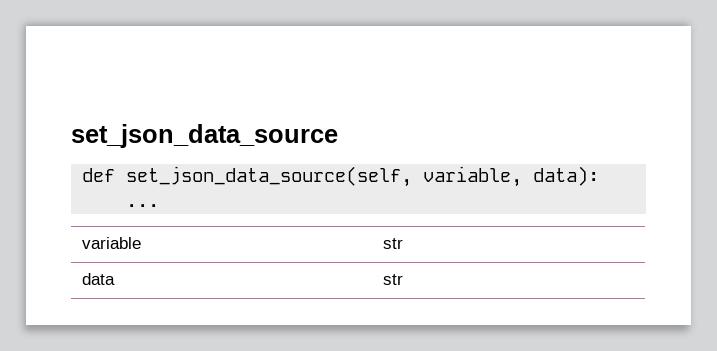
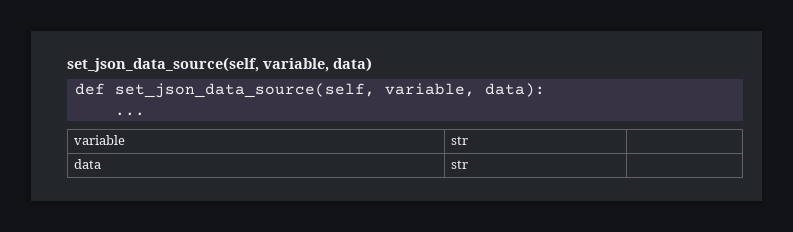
[71,124,338,148] set_json_data_source -> [67,57,372,72] set_json_data_source(self, variable, data)

